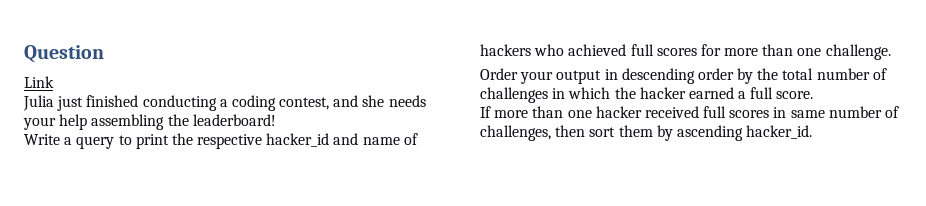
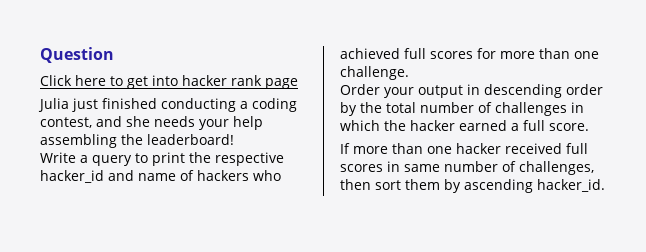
[24,76,54,88] Link -> [40,75,298,89] Click here to get into hacker rank page

